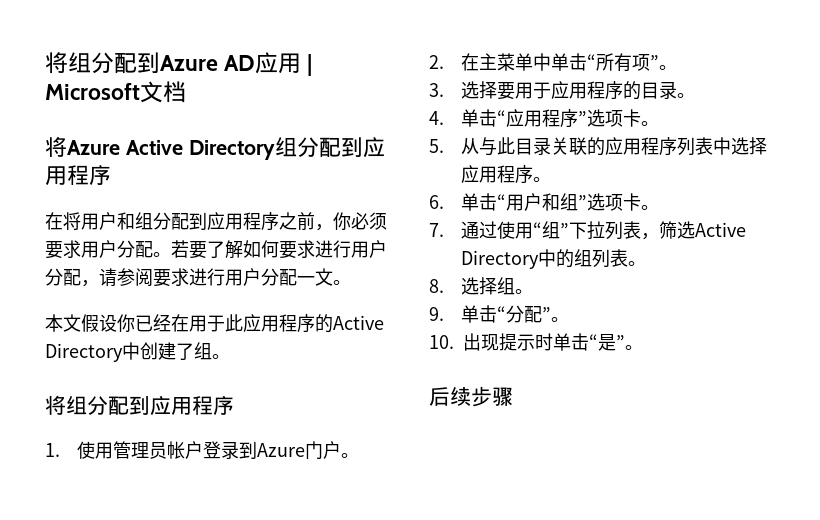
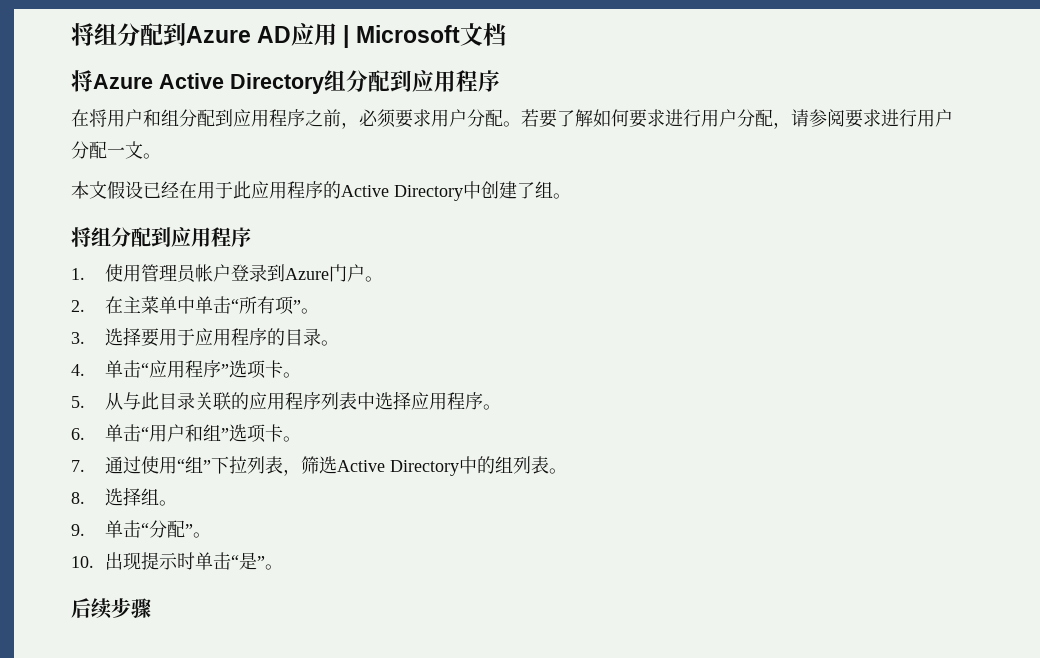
[333,212,351,230] 你 -> (359, 125) none
[117,314,135,332] 你 -> (143, 190) none

